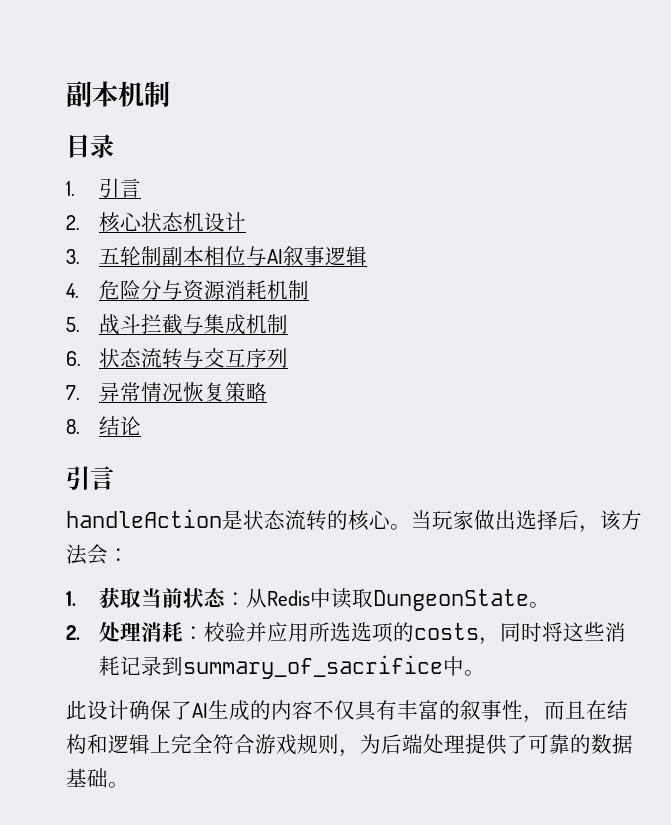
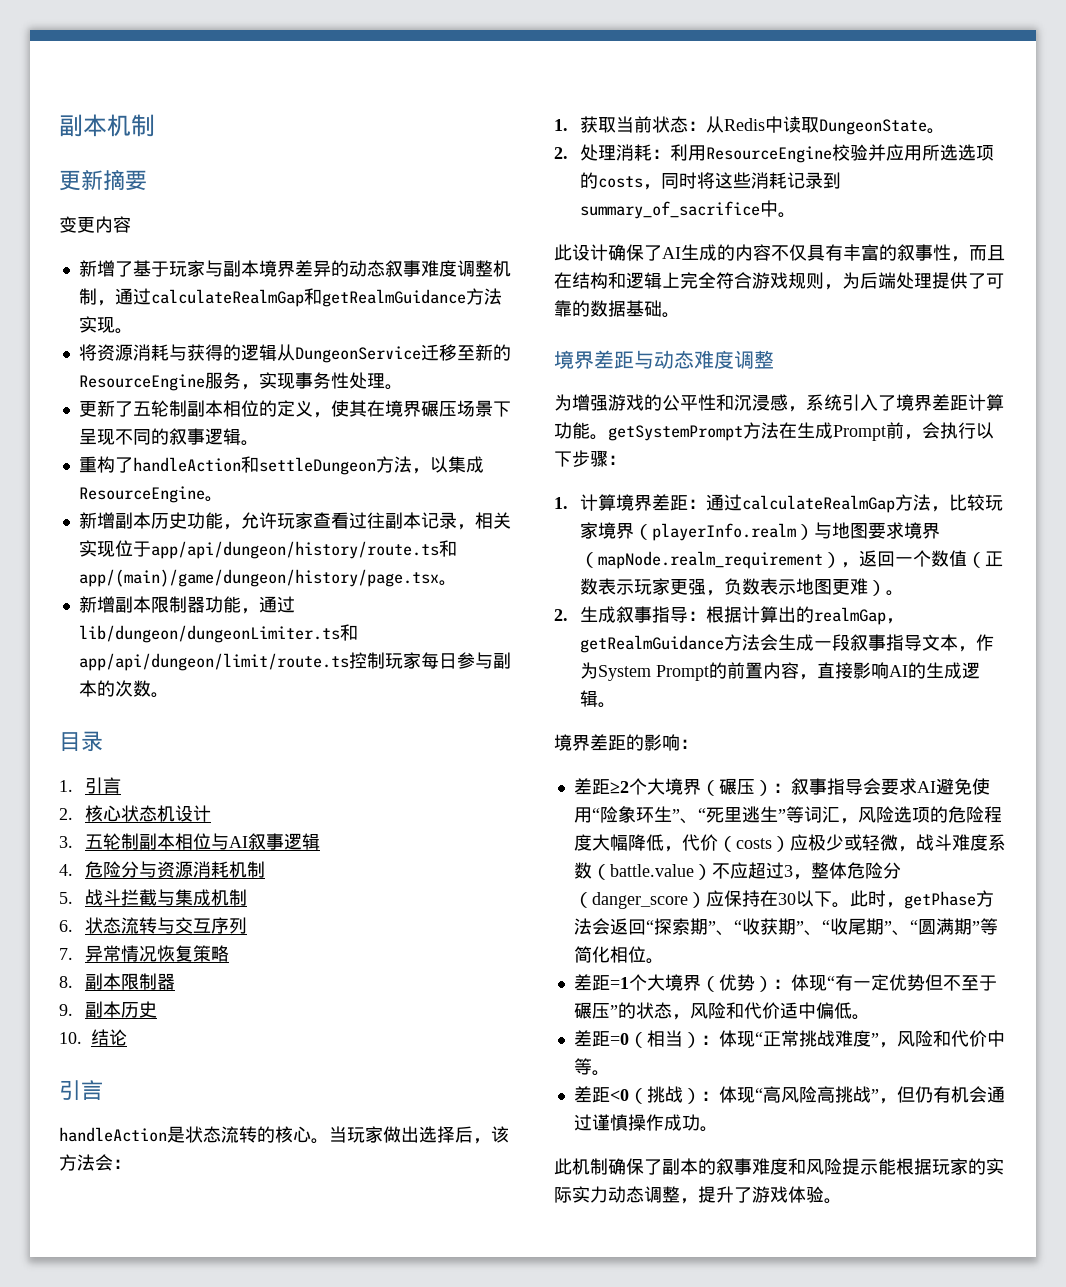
(170, 94) none -> [59,170,147,191] [59,216,131,233] [78,260,511,277] [78,288,502,307] [78,316,133,334] [78,344,511,363] [78,372,403,391] [78,400,511,418] [78,428,259,446] [78,456,484,475] [78,486,223,503] [78,512,511,530] [78,540,457,559] [78,569,457,587] [78,596,295,614] [78,624,358,643] [78,652,511,671] [78,680,169,698] // 更新摘要 // 变更内容 // 新增了基于玩家与副本境界差异的动态叙事难度调整机制，通过calculateRealmGap和getRealmGuidance方法实现。 // 将资源消耗与获得的逻辑从DungeonService迁移至新的ResourceEngine服务，实现事务性处理。 // 更新了五轮制副本相位的定义，使其在境界碾压场景下呈现不同的叙事逻辑。 // 重构了handleAction和settleDungeon方法，以集成ResourceEngine。 // 新增副本历史功能，允许玩家查看过往副本记录，相关实现位于app/api/dungeon/history/route.ts和app/(main)/game/dungeon/history/page.tsx。 // 新增副本限制器功能，通过lib/dungeon/dungeonLimiter.ts和app/api/dungeon/limit/route.ts控制玩家每日参与副本的次数。
(80, 426) none -> [85,973,176,990] [59,1001,158,1018] [59,1032,82,1044] 副本限制器 // 9.副本历史 // 10.
(205, 633) none -> [670,144,833,163] 利用ResourceEngine
(129, 785) none -> [554,350,774,369] [554,394,1004,412] [554,422,994,441] [554,450,626,467] [554,494,1004,513] [580,522,941,541] [580,550,1004,569] [580,578,905,596] [554,606,905,625] [580,634,995,653] [580,662,981,681] [580,690,617,708] [554,734,698,751] [573,778,990,796] [573,806,1002,824] [573,834,1006,852] [573,862,901,880] [573,890,994,909] [573,918,998,936] [573,946,664,964] [573,974,997,992] [573,1002,870,1020] [573,1030,1005,1048] [573,1058,610,1076] [573,1086,1005,1104] [573,1114,718,1132] [554,1158,1004,1175] [554,1186,842,1204] // 境界差距与动态难度调整 // 为增强游戏的公平性和沉浸感，系统引入了境界差距计算功能。getSystemPrompt方法在生成Prompt前，会执行以下步骤： // 1.计算境界差距：通过calculateRealmGap方法，比较玩家境界（playerInfo.realm）与地图要求境界（mapNode.realm_requirement），返回一个数值（正数表示玩家更强，负数表示地图更难）。 // 2.生成叙事指导：根据计算出的realmGap，getRealmGuidance方法会生成一段叙事指导文本，作为System Prompt的前置内容，直接影响AI的生成逻辑。 // 境界差距的影响： // 差距≥2个大境界（碾压）：叙事指导会要求AI避免使用“险象环生”、“死里逃生”等词汇，风险选项的危险程度大幅降低，代价（costs）应极少或轻微，战斗难度系数（battle.value）不应超过3，整体危险分（danger_score）应保持在30以下。此时，getPhase方法会返回“探索期”、“收获期”、“收尾期”、“圆满期”等简化相位。 // 差距=1个大境界（优势）：体现“有一定优势但不至于碾压”的状态，风险和代价适中偏低。 // 差距=0（相当）：体现“正常挑战难度”，风险和代价中等。 // 差距<0（挑战）：体现“高风险高挑战”，但仍有机会通过谨慎操作成功。 // 此机制确保了副本的叙事难度和风险提示能根据玩家的实际实力动态调整，提升了游戏体验。

